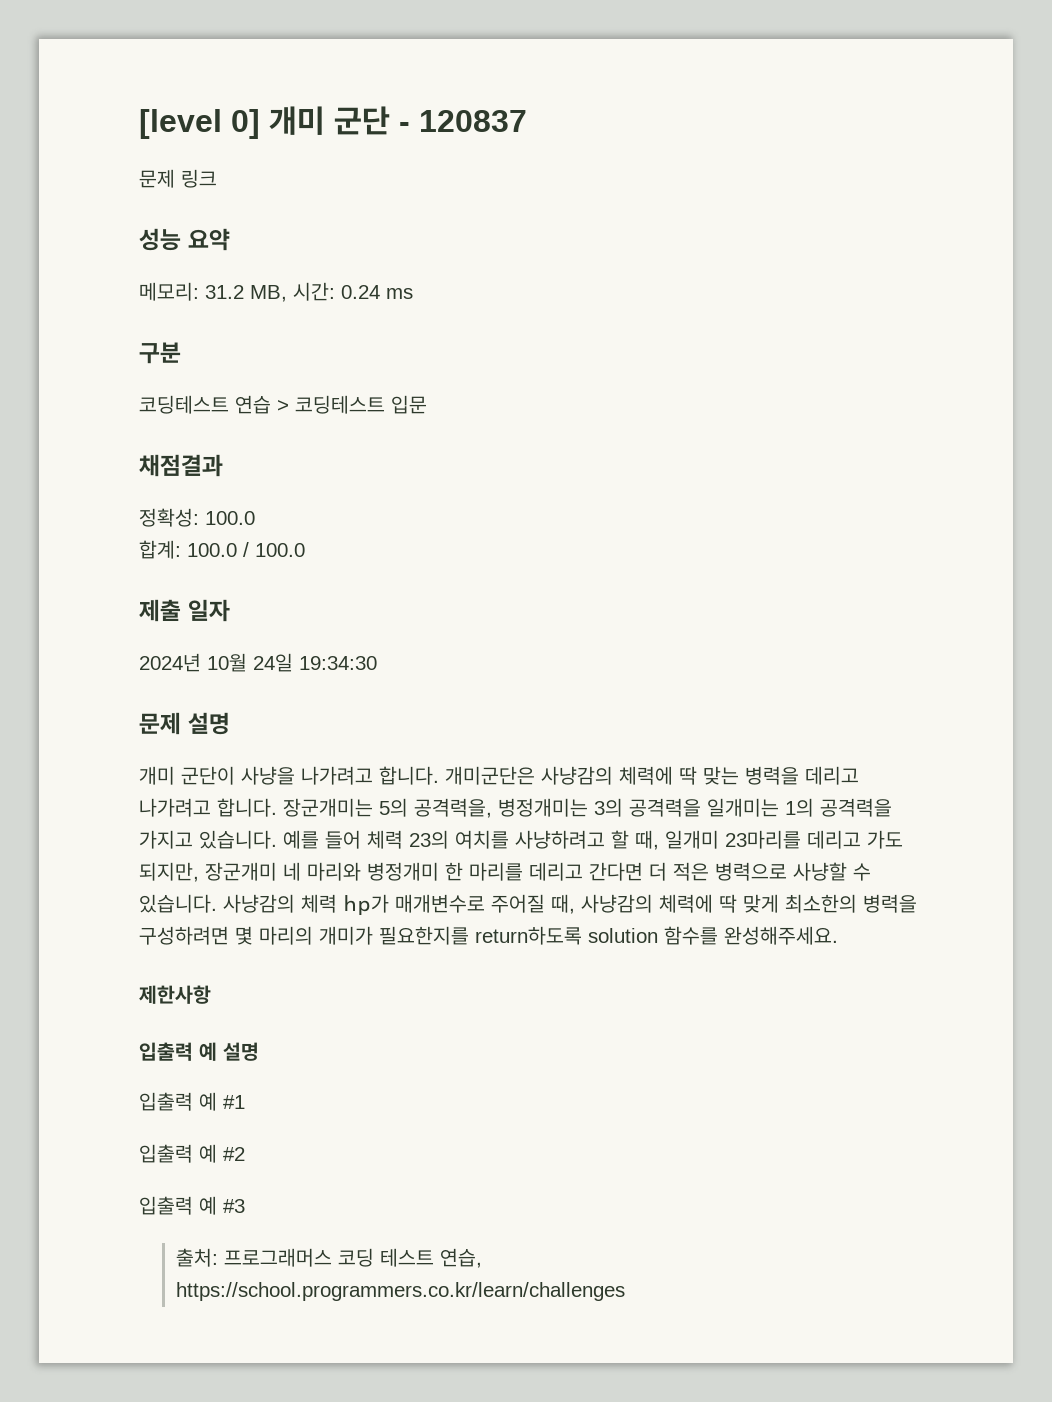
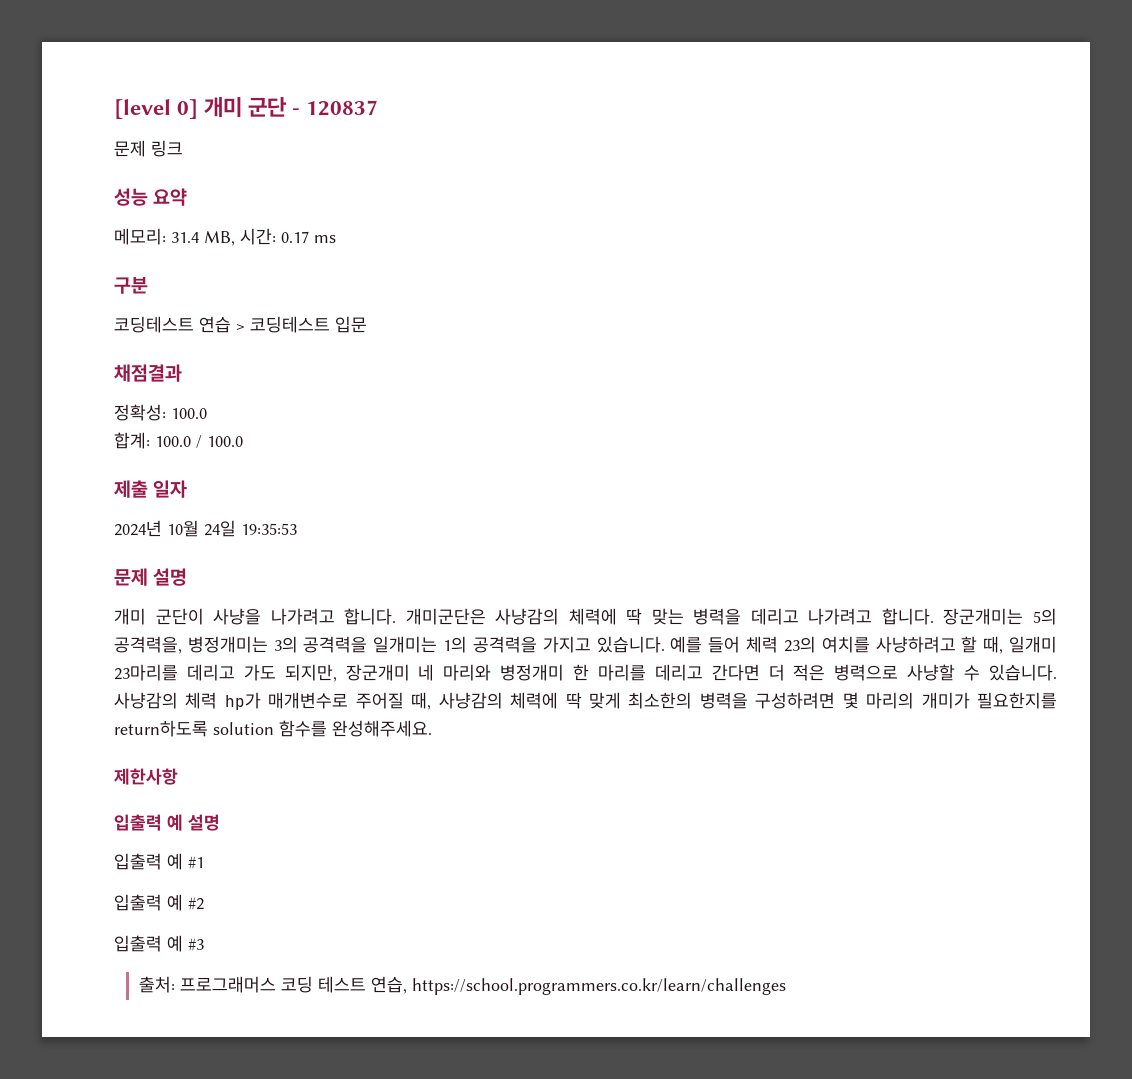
[205,285,244,299] 31.2 -> [171,232,199,243] 31.4
[341,285,380,299] 0.24 -> [281,231,309,243] 0.17
[299,656,377,670] 19:34:30 -> [241,523,297,535] 19:35:53

